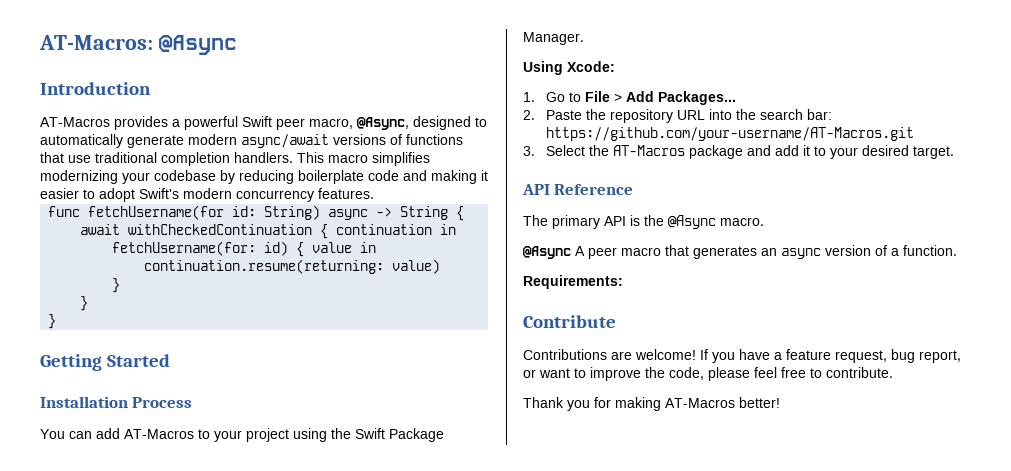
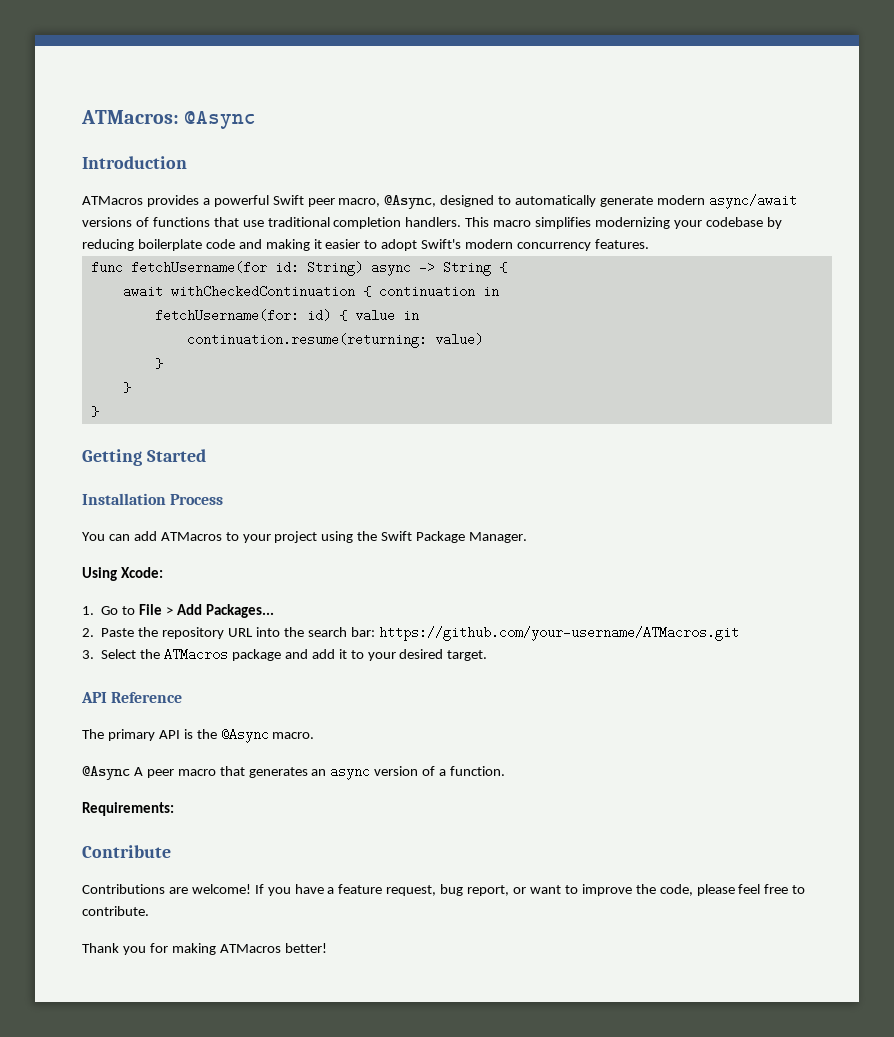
[39,35,153,50] AT-Macros: -> [81,110,179,124] ATMacros:
[40,117,110,127] AT-Macros -> [82,196,143,205] ATMacros
[124,429,194,439] AT-Macros -> [160,532,222,541] ATMacros
[545,127,914,141] https://github.com/your-username/AT-Macros.git -> [378,626,739,641] https://github.com/your-username/ATMacros.git
[612,145,685,156] AT-Macros -> [164,648,229,661] ATMacros
[665,398,735,408] AT-Macros -> [219,944,281,953] ATMacros

